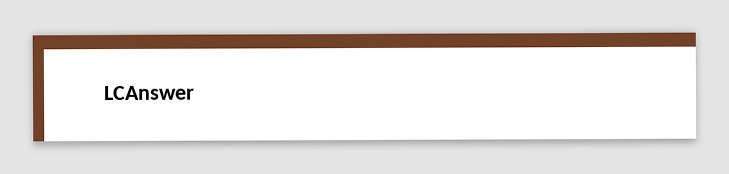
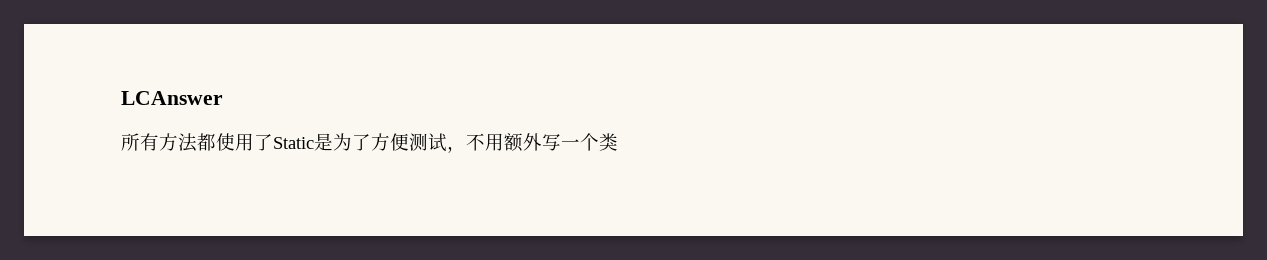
(195, 93) none -> [121,133,618,153] // 所有方法都使用了Static是为了方便测试，不用额外写一个类

